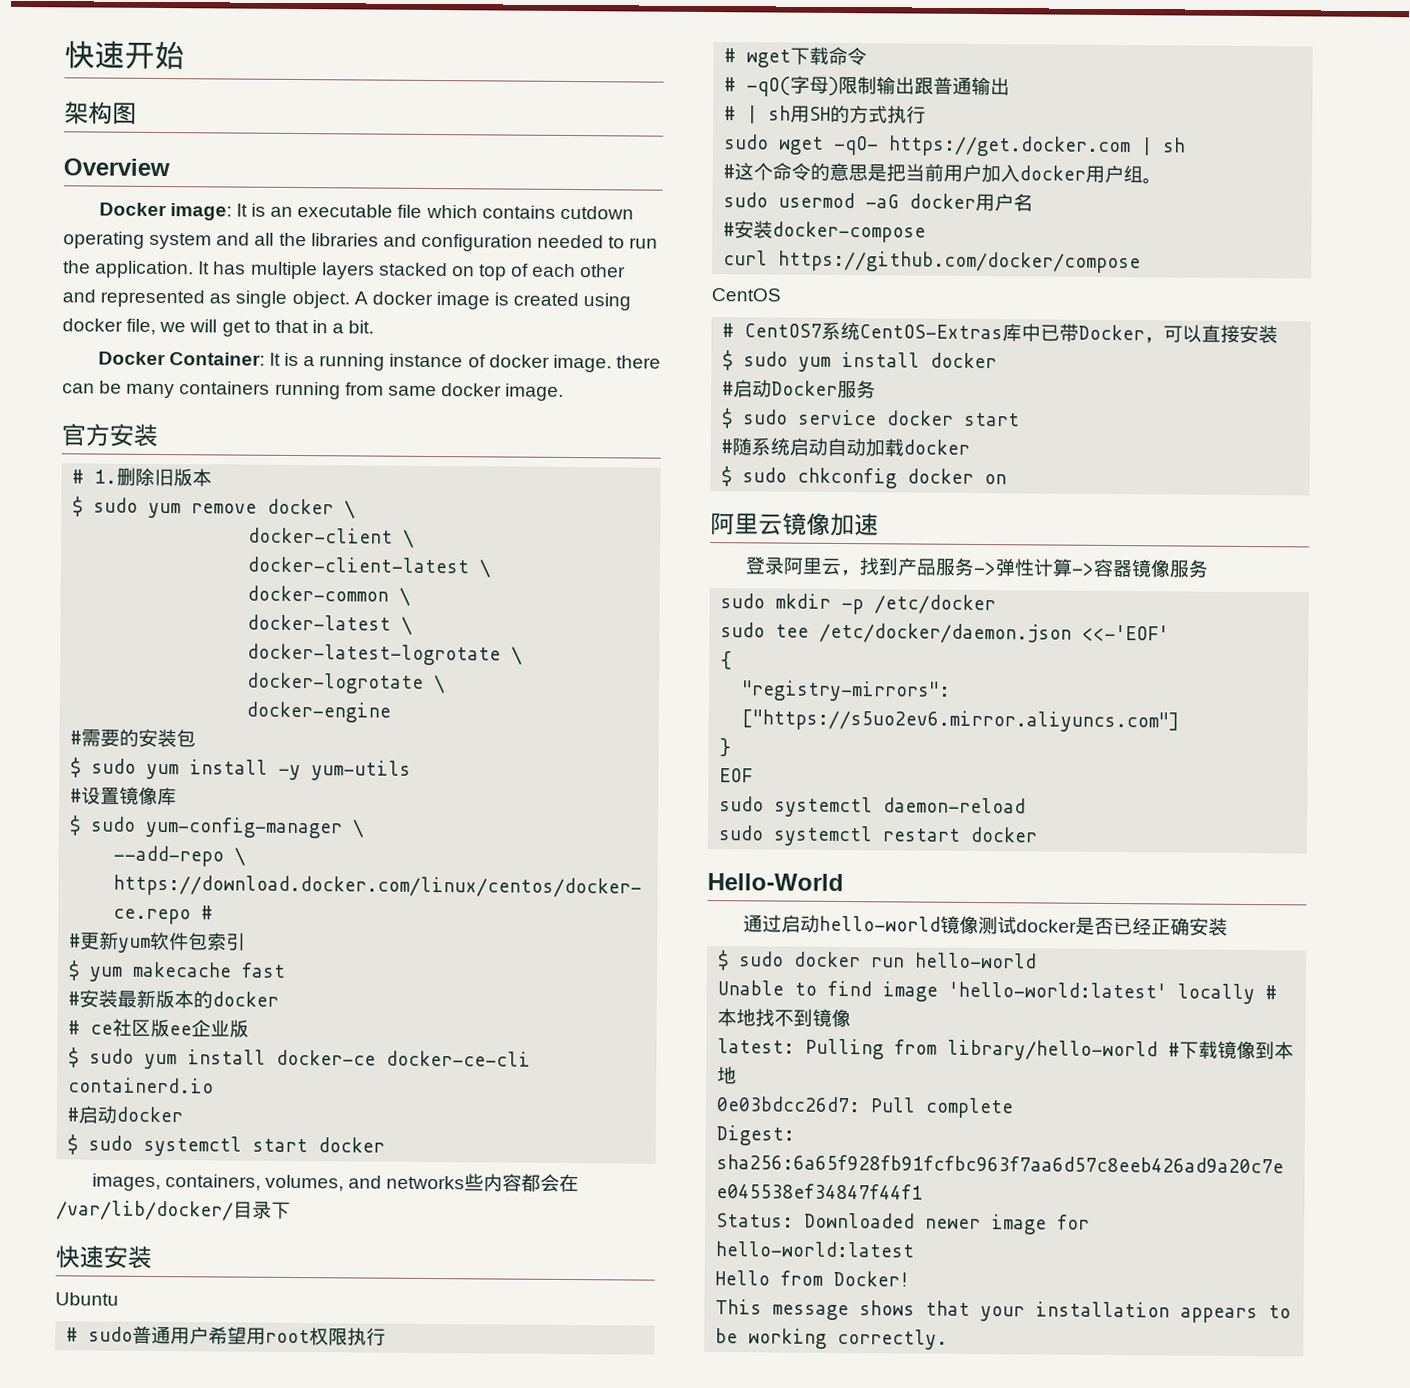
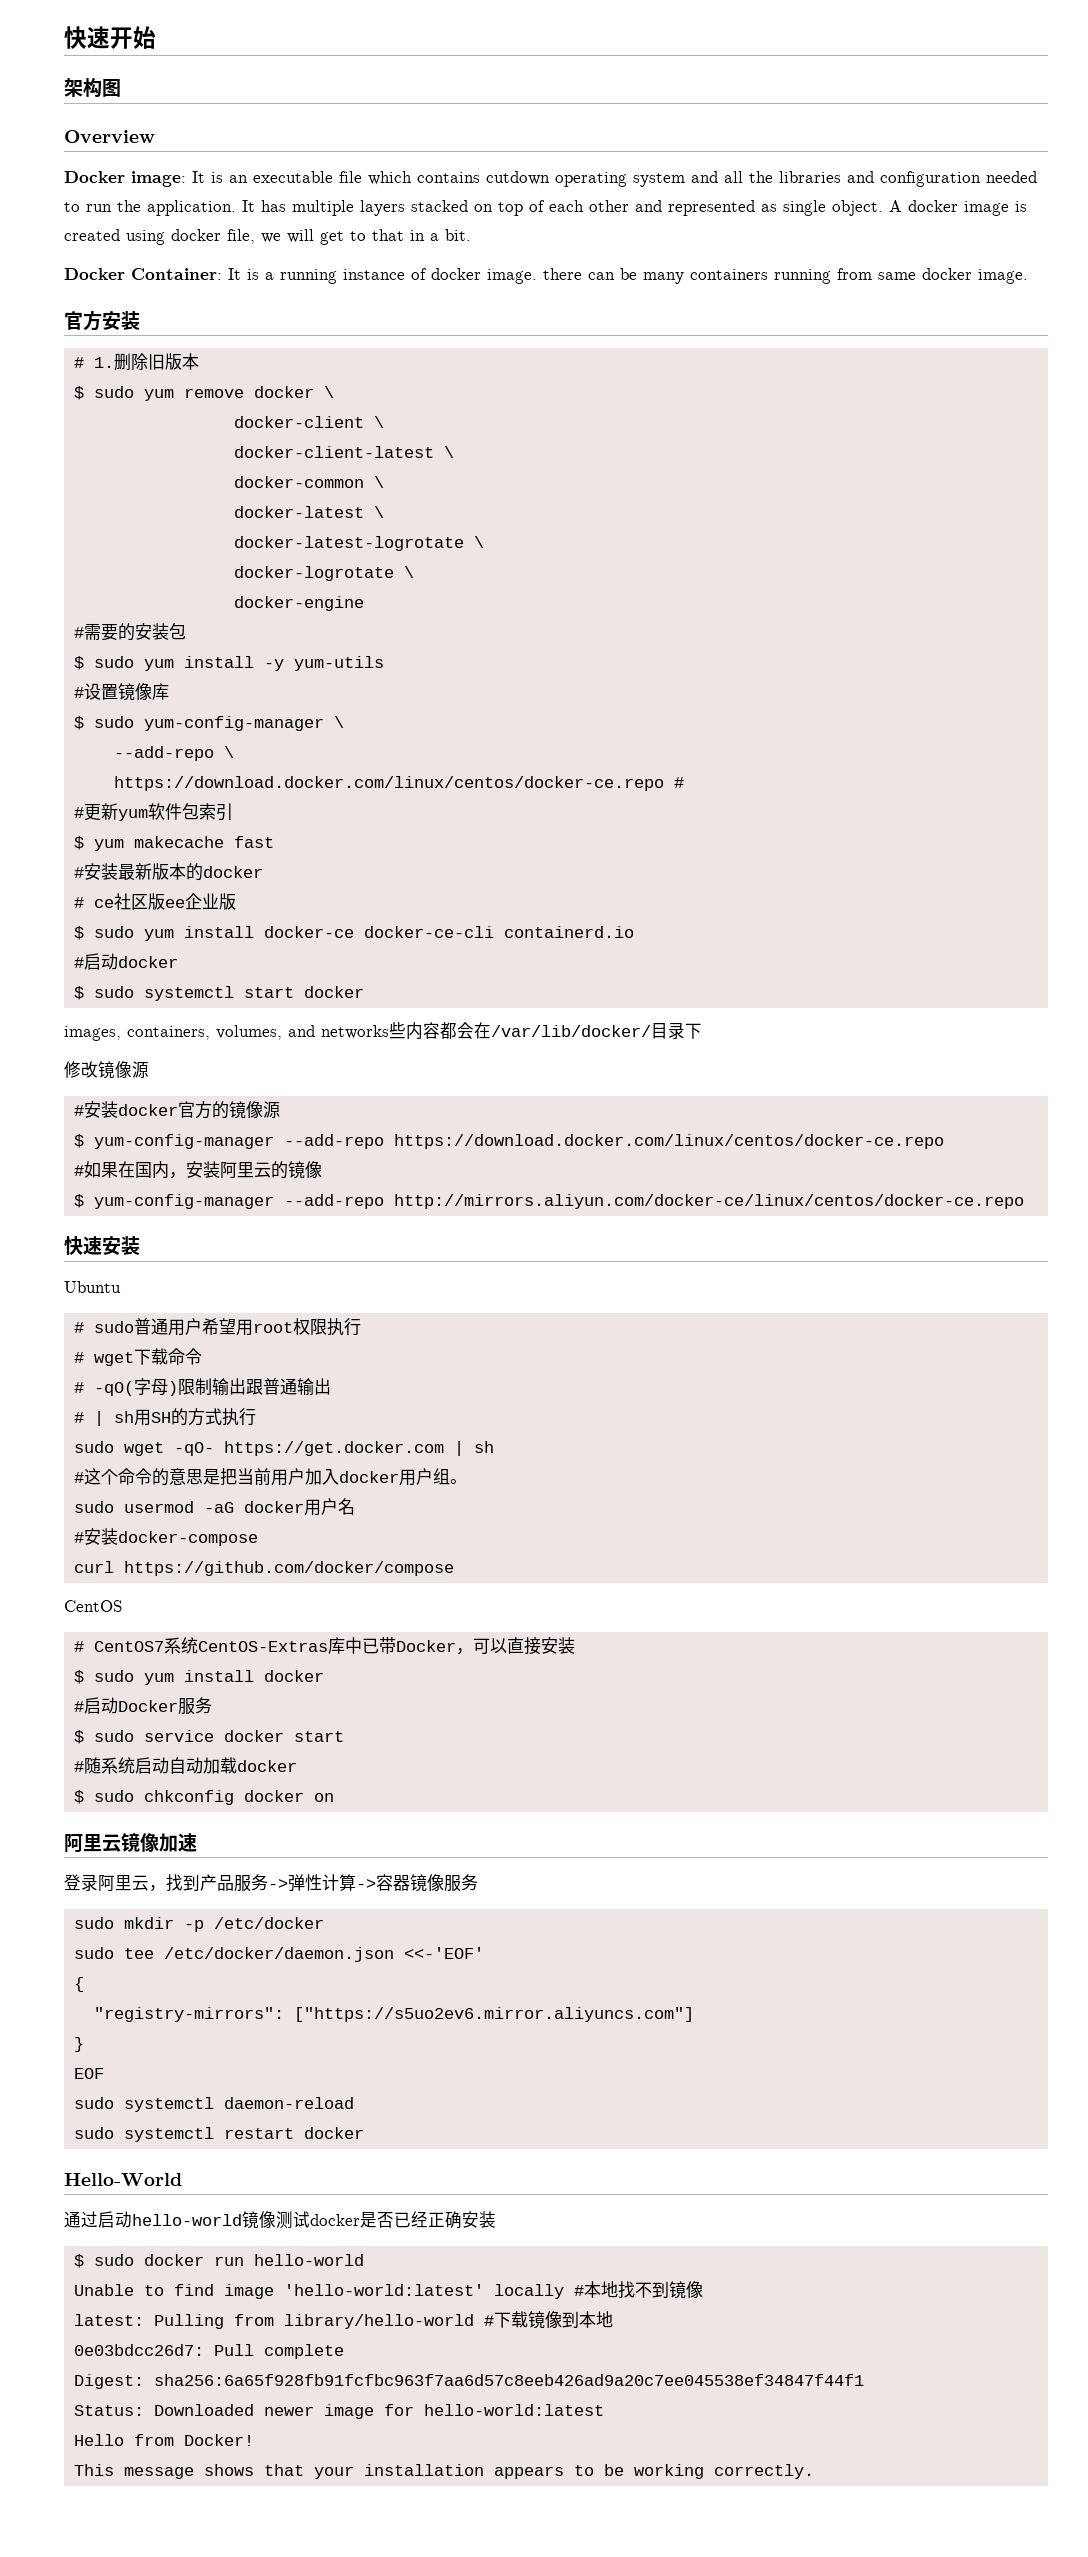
(291, 1210) none -> [64,1061,149,1079] [73,1101,280,1119] [73,1134,944,1149] [73,1161,322,1179] [73,1194,1024,1209] // 修改镜像源 // #安装docker官方的镜像源 // $ yum-config-manager --add-repo https://download.docker.com/linux/centos/docker-ce.repo // #如果在国内，安装阿里云的镜像 // $ yum-config-manager --add-repo http://mirrors.aliyun.com/docker-ce/linux/centos/docker-ce.repo

